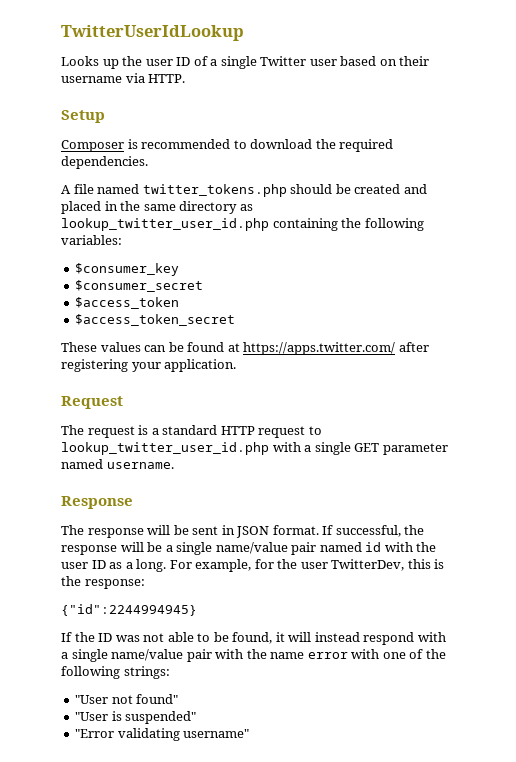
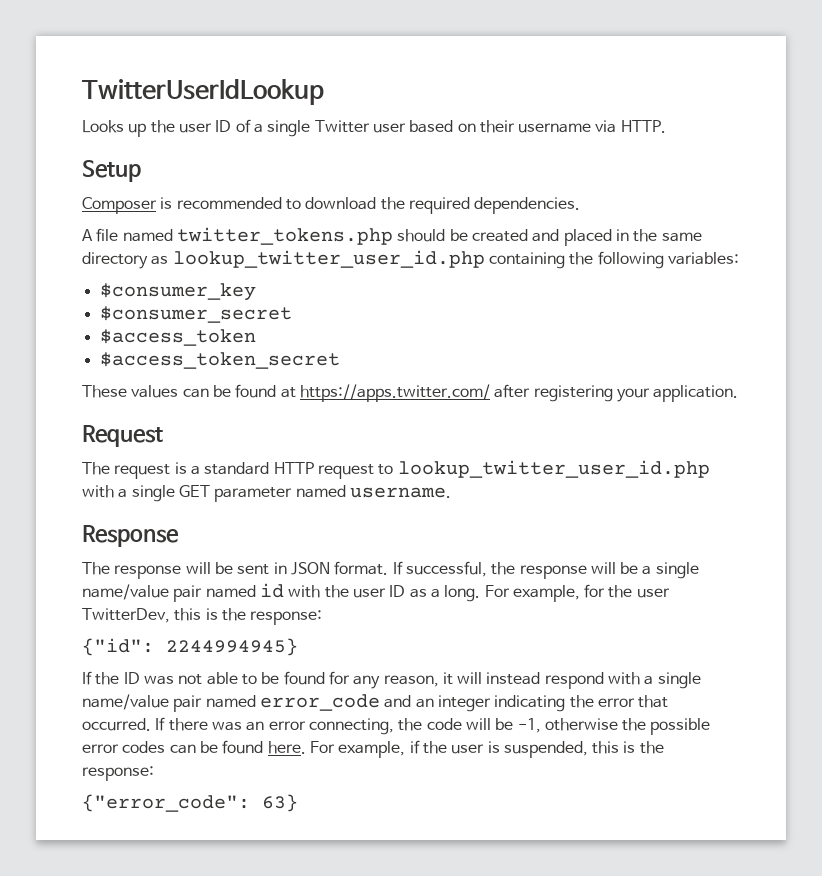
[61,604,197,616] {"id":2244994945} -> [82,638,298,656] {"id": 2244994945}
[232,632,273,644] found, -> [283,671,439,689] found for any reason,
[215,649,446,659] [61,666,170,679] [75,694,179,704] [75,711,197,724] [75,728,250,741] with the name error with one of the following strings: // "User not found" // "User is suspended" // "Error validating username" -> [205,694,669,712] [82,717,711,735] [82,740,664,758] [82,766,154,781] [82,794,298,812] named error_code and an integer indicating the error that occurred. If there was an error connecting, the code will be -1, otherwise the possible error codes can be found here. For example, if the user is suspended, this is the response: // {"error_code": 63}

